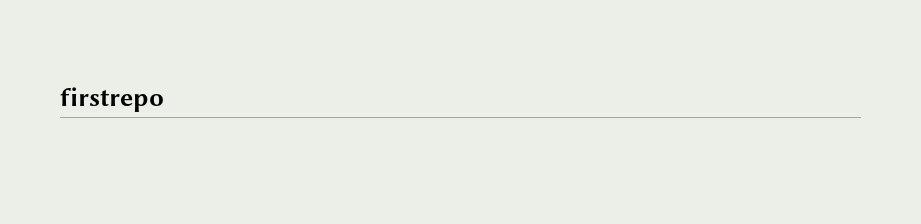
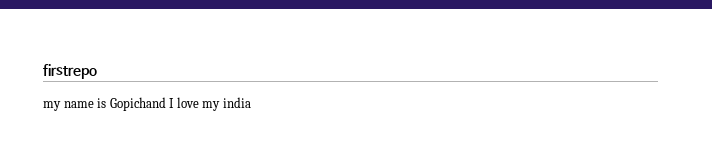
(164, 99) none -> [43,97,251,111] // my name is Gopichand I love my india

